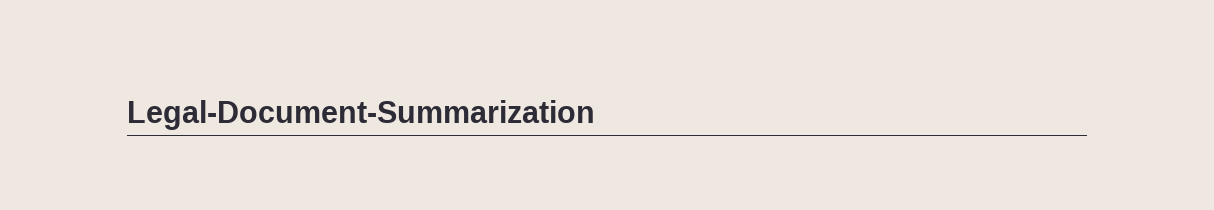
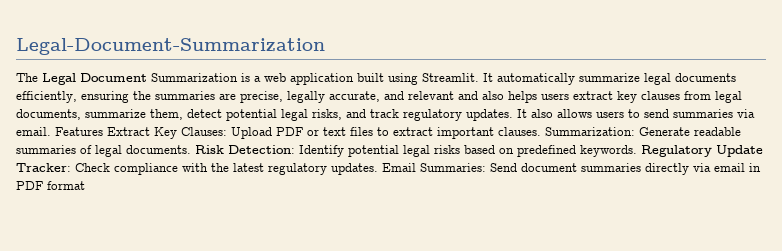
(595, 115) none -> [16,73,736,85] [16,91,742,103] [16,109,755,121] [16,127,741,139] [16,145,763,157] [16,163,761,175] [16,181,85,190] // The Legal Document Summarization is a web application built using Streamlit. It automatically summarize legal documents efficiently, ensuring the summaries are precise, legally accurate, and relevant and also helps users extract key clauses from legal documents, summarize them, detect potential legal risks, and track regulatory updates. It also allows users to send summaries via email. Features Extract Key Clauses: Upload PDF or text files to extract important clauses. Summarization: Generate readable summaries of legal documents. Risk Detection: Identify potential legal risks based on predefined keywords. Regulatory Update Tracker: Check compliance with the latest regulatory updates. Email Summaries: Send document summaries directly via email in PDF format

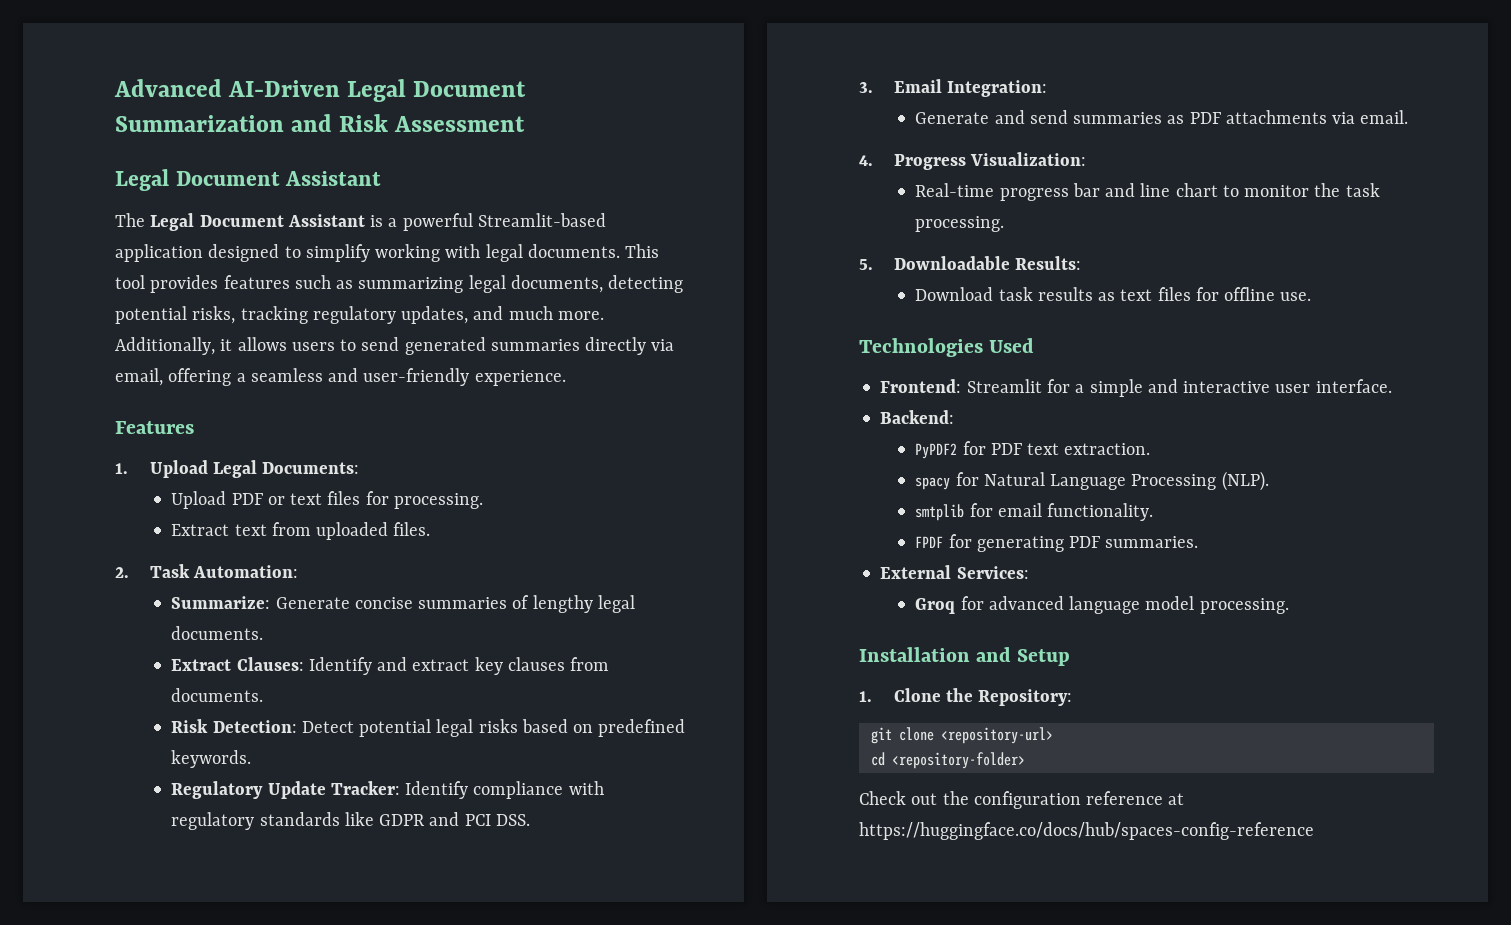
[16,38,325,55] Legal-Document-Summarization -> [114,79,527,102] [115,114,526,132] [115,169,382,191] Advanced AI-Driven Legal Document Summarization and Risk Assessment // Legal Document Assistant
[151,73,238,82] Summarization -> [287,214,365,227] Assistant
[264,73,736,85] [16,91,742,103] [16,109,755,121] [16,127,227,139] web application built using Streamlit. It automatically summarize legal documents efficiently, ensuring the summaries are precise, legally accurate, and relevant and also helps users extract key clauses from legal documents, summarize them, detect potential legal risks, and track regulatory updates. It also allows users to send summaries via email. Features Extract Key Clauses: -> [402,213,606,231] [115,244,660,262] [115,275,684,293] [115,306,604,324] [115,337,675,355] [115,368,566,386] [115,421,194,434] [115,460,360,478] powerful Streamlit-based application designed to simplify working with legal documents. This tool provides features such as summarizing legal documents, detecting potential risks, tracking regulatory updates, and much more. Additionally, it allows users to send generated summaries directly via email, offering a seamless and user-friendly experience. // Features // 1. Upload Legal Documents: //
[377,127,741,139] to extract important clauses. Summarization: Generate readable -> [365,491,483,509] [171,522,431,540] [115,564,299,578] [171,596,413,609] for processing. // Extract text from uploaded files. // 2. Task Automation: // Summarize: Generate concise
[95,145,191,157] legal documents. -> [532,595,635,613] [171,626,264,640] [171,657,610,675] [171,688,264,702] lengthy legal documents. // Extract Clauses: Identify and extract key clauses from documents. //
[299,145,344,157] Identify -> [301,721,354,733] Detect
(637, 151) none -> (252, 759) //
[75,163,110,172] Check -> [405,781,469,799] Identify
[211,163,761,175] [16,181,85,190] the latest regulatory updates. Email Summaries: Send document summaries directly via email in PDF format -> [171,812,530,830] [859,79,1048,97] [915,110,1409,124] [859,152,1087,170] [915,183,1380,201] [915,216,1005,232] [859,256,1082,270] [915,287,1312,301] [859,338,1035,357] [880,379,1392,397] [880,410,955,424] [915,441,1151,459] [915,471,1269,491] [915,503,1154,521] [915,534,1199,552] [880,565,1029,579] [915,596,1289,614] [859,647,1071,666] [859,688,1073,706] [870,727,1053,744] [870,752,1025,769] [859,791,1185,809] [859,822,1314,840] regulatory standards like GDPR and PCI DSS. // 3. Email Integration: // Generate and send summaries as PDF attachments via email. // 4. Progress Visualization: // Real-time progress bar and line chart to monitor the task processing. // 5. Downloadable Results: // Download task results as text files for offline use. // Technologies Used // Frontend: Streamlit for a simple and interactive user interface. // Backend: // PyPDF2 for PDF text extraction. // spacy for Natural Language Processing (NLP). // smtplib for email functionality. // FPDF for generating PDF summaries. // External Services: // Groq for advanced language model processing. // Installation and Setup // 1. Clone the Repository: // git clone <repository-url> // cd <repository-folder> // Check out the configuration reference at https://huggingface.co/docs/hub/spaces-config-reference

